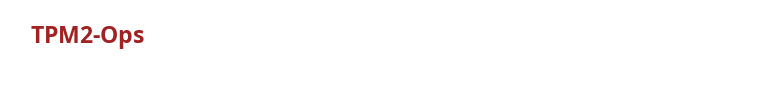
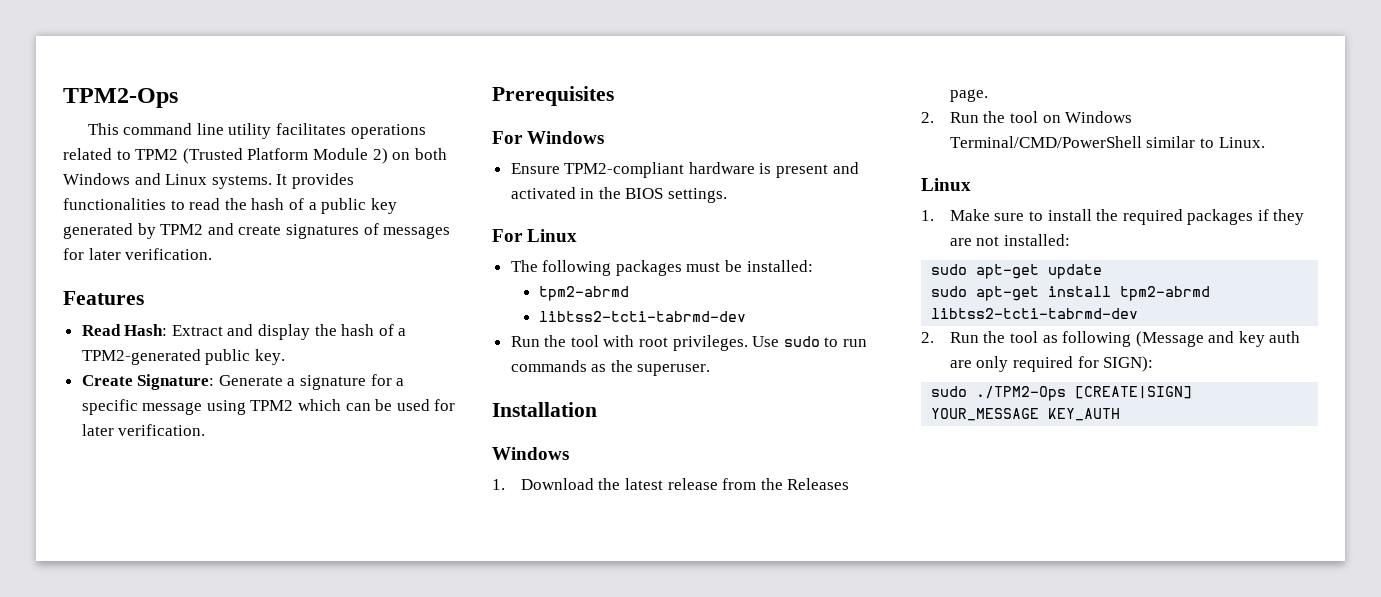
(144, 37) none -> [87,123,426,139] [63,148,447,164] [63,173,354,189] [63,198,397,214] [63,223,451,239] [63,248,213,260] [63,291,144,305] [81,324,407,340] [81,349,285,365] [81,374,405,390] [81,399,456,415] [81,424,206,436] [492,86,614,106] [492,131,605,144] [510,162,859,178] [510,187,728,203] [492,229,578,242] [510,260,813,276] [539,286,630,301] [539,311,747,322] [510,335,868,351] [510,360,711,376] [492,402,597,417] [492,447,569,460] [492,478,850,490] [949,89,988,102] [921,111,1133,123] [949,136,1265,148] [921,178,971,191] [921,209,1305,225] [949,234,1070,246] [931,264,1103,279] [931,286,1211,301] [931,308,1139,319] [921,331,1301,347] [949,356,1154,372] [931,386,1193,401] [931,408,1121,421] // This command line utility facilitates operations related to TPM2 (Trusted Platform Module 2) on both Windows and Linux systems. It provides functionalities to read the hash of a public key generated by TPM2 and create signatures of messages for later verification. // Features // Read Hash: Extract and display the hash of a TPM2-generated public key. // Create Signature: Generate a signature for a specific message using TPM2 which can be used for later verification. // Prerequisites // For Windows // Ensure TPM2-compliant hardware is present and activated in the BIOS settings. // For Linux // The following packages must be installed: // tpm2-abrmd // libtss2-tcti-tabrmd-dev // Run the tool with root privileges. Use sudo to run commands as the superuser. // Installation // Windows // 1. Download the latest release from the Releases page. // 2. Run the tool on Windows Terminal/CMD/PowerShell similar to Linux. // Linux // 1. Make sure to install the required packages if they are not installed: // sudo apt-get update // sudo apt-get install tpm2-abrmd libtss2-tcti-tabrmd-dev // 2. Run the tool as following (Message and key auth are only required for SIGN): // sudo ./TPM2-Ops [CREATE|SIGN] YOUR_MESSAGE KEY_AUTH

